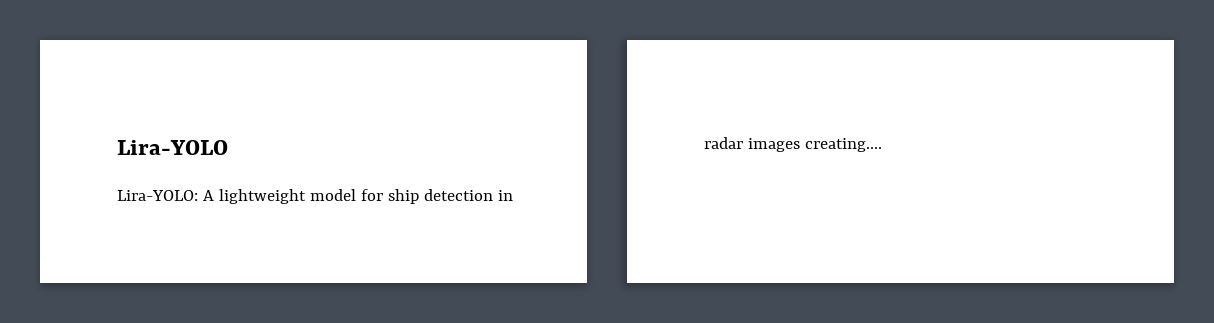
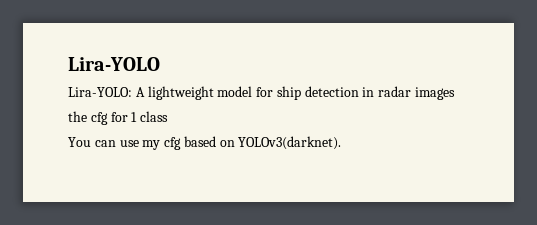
[804,138,882,152] creating.... -> [68,111,169,125] [68,136,342,150] // the cfg for 1 class // You can use my cfg based on YOLOv3(darknet).

